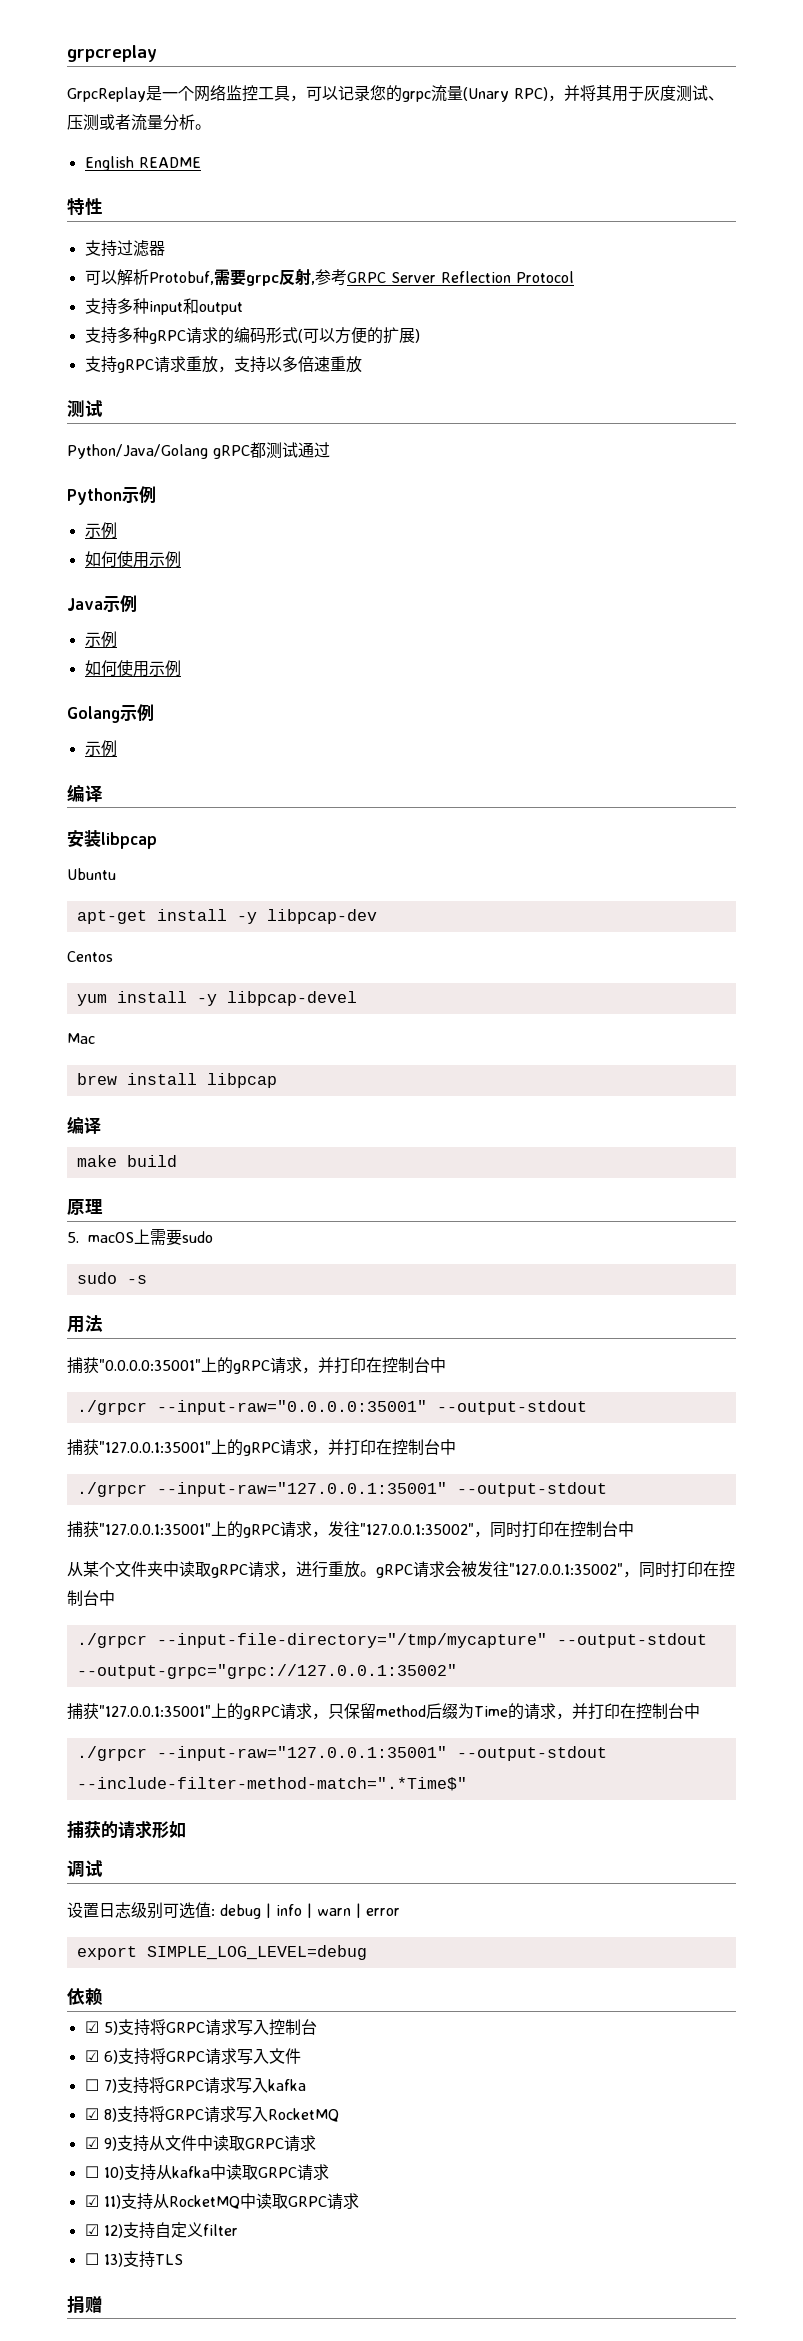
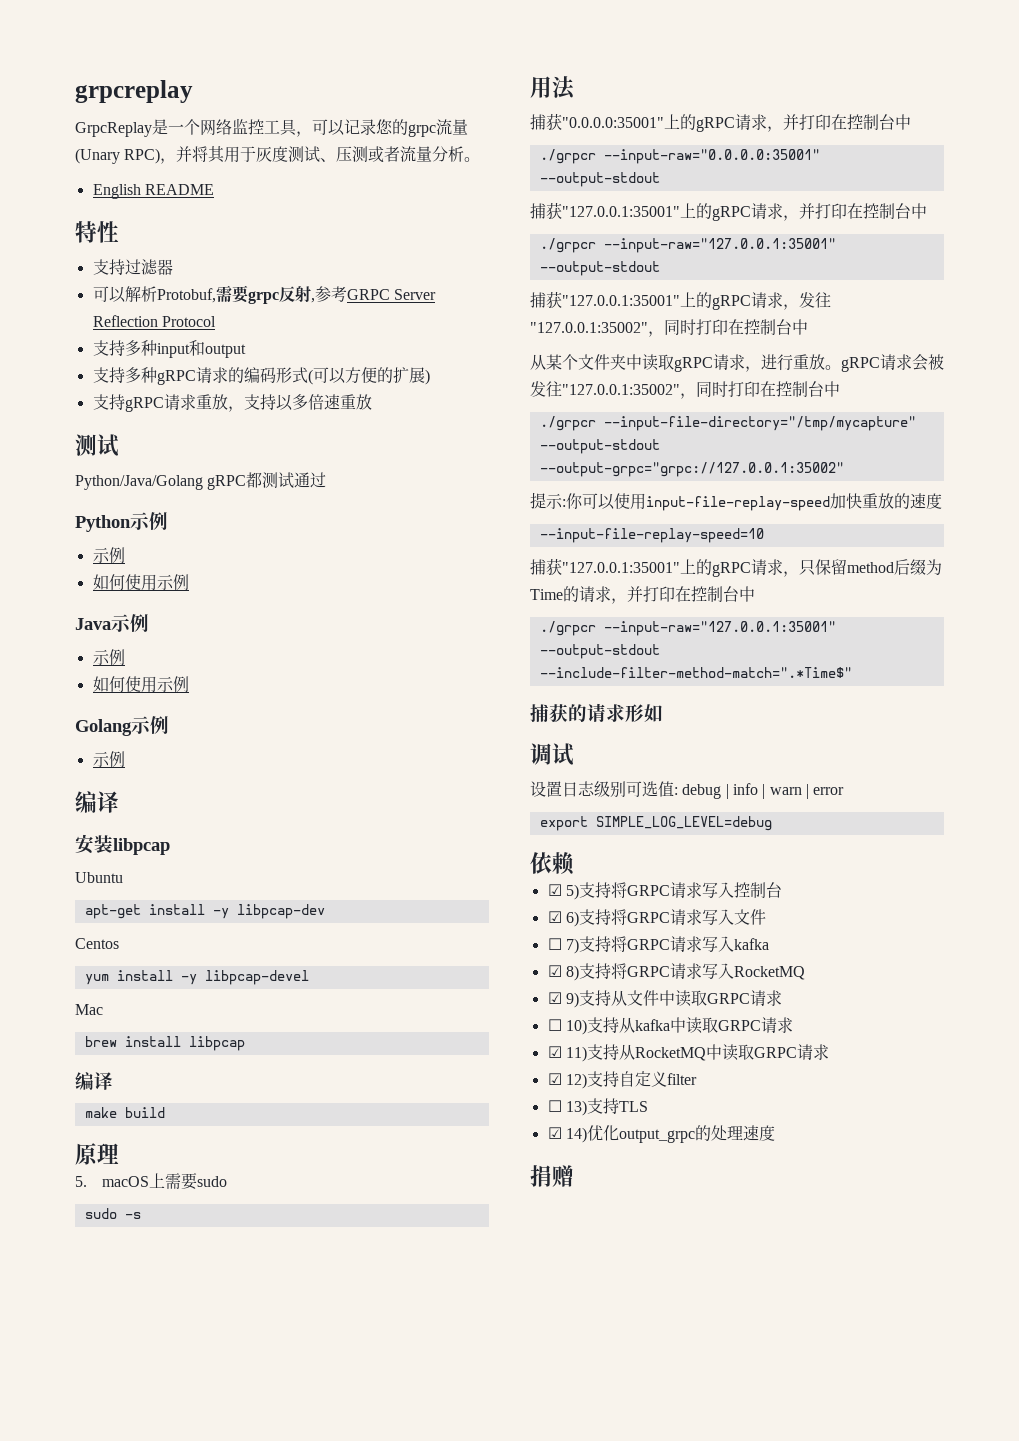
(457, 1671) none -> [530,492,942,511] [539,528,764,543] // 提示:你可以使用input-file-replay-speed加快重放的速度 // --input-file-replay-speed=10
(183, 2259) none -> [547,1125,775,1143] // ☑ 14)优化output_grpc的处理速度

